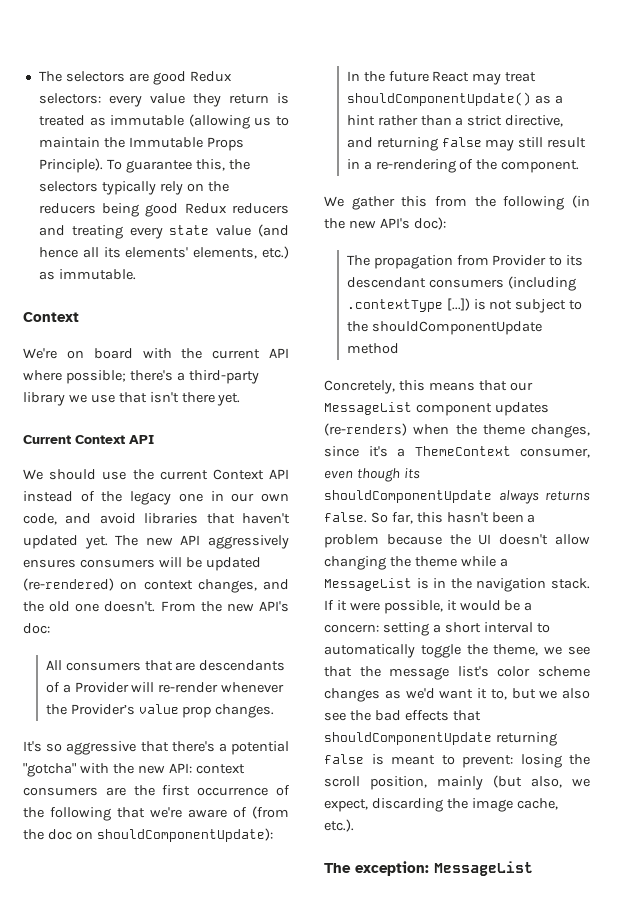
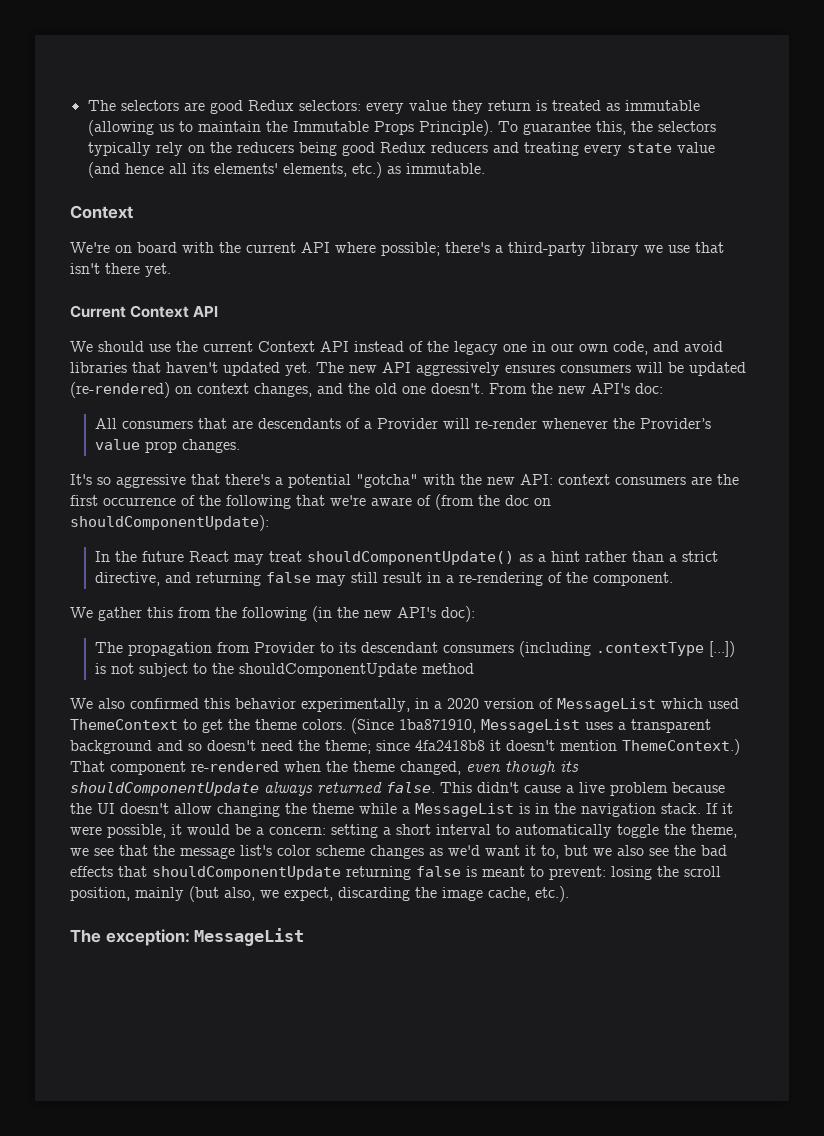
[324,380,533,394] [324,402,549,416] [324,423,590,438] [324,446,590,458] Concretely, this means that our MessageList component updates (re-renders) when the theme changes, since it's a ThemeContext consumer, -> [70,698,739,712] [70,718,711,734] [70,739,740,755] [70,761,461,775] We also confirmed this behavior experimentally, in a 2020 version of MessageList which used ThemeContext to get the theme colors. (Since 1ba871910, MessageList uses a transparent background and so doesn't need the theme; since 4fa2418b8 it doesn't mention ThemeContext.) That component re-rendered when the theme changed,
[545,491,590,501] [324,512,536,524] returns false. So far, this hasn't been a -> [317,782,605,793] returned false. This didn't cause a live

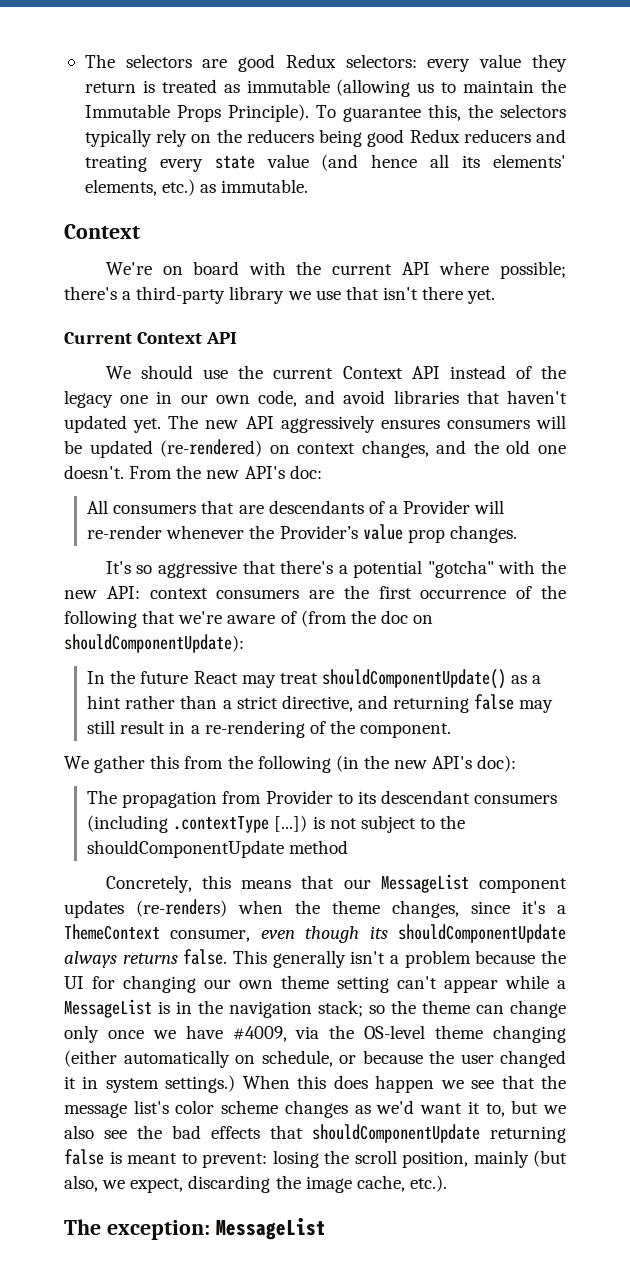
[70,698,739,712] [70,718,711,734] [70,739,740,755] [70,761,461,775] We also confirmed this behavior experimentally, in a 2020 version of MessageList which used ThemeContext to get the theme colors. (Since 1ba871910, MessageList uses a transparent background and so doesn't need the theme; since 4fa2418b8 it doesn't mention ThemeContext.) That component re-rendered when the theme changed, -> [105,874,568,893] [64,899,566,918] [64,924,251,942] Concretely, this means that our MessageList component updates (re-renders) when the theme changes, since it's a ThemeContext consumer,
[317,782,382,793] returned -> [122,953,178,964] returns
[477,782,725,796] [70,803,354,817] didn't cause a live problem because the UI doesn't allow changing the theme -> [272,950,566,968] [64,975,498,993] generally isn't a problem because the UI for changing our own theme setting can't appear
[661,803,733,814] [70,824,737,838] stack. If it were possible, it would be a concern: setting a short interval to automatically toggle the theme, -> [318,1000,566,1018] [64,1025,566,1043] [64,1050,566,1068] [64,1075,435,1093] stack; so the theme can change only once we have #4009, via the OS-level theme changing (either automatically on schedule, or because the user changed it in system settings.) When this does happen

